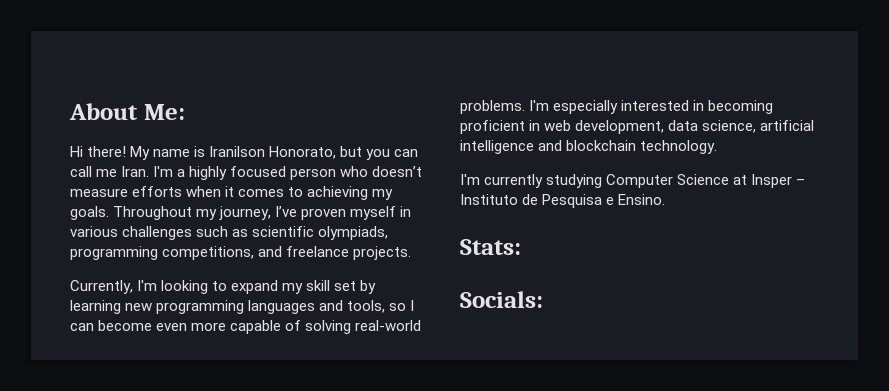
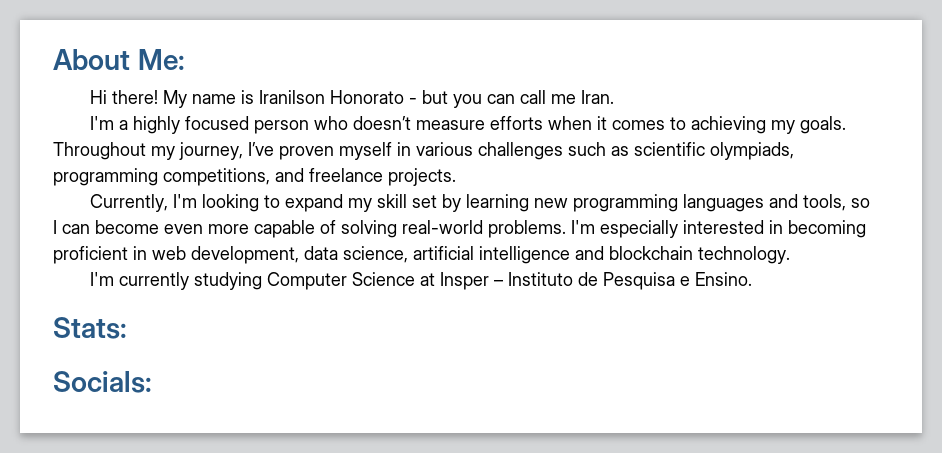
[269,146,337,159] Honorato, -> [330,90,418,104] Honorato -
(150, 171) none -> (615, 97) //

